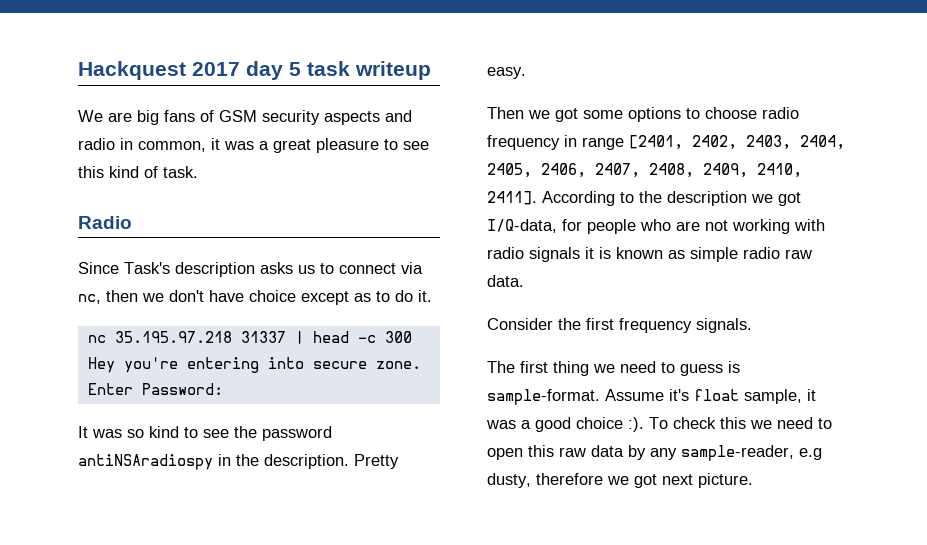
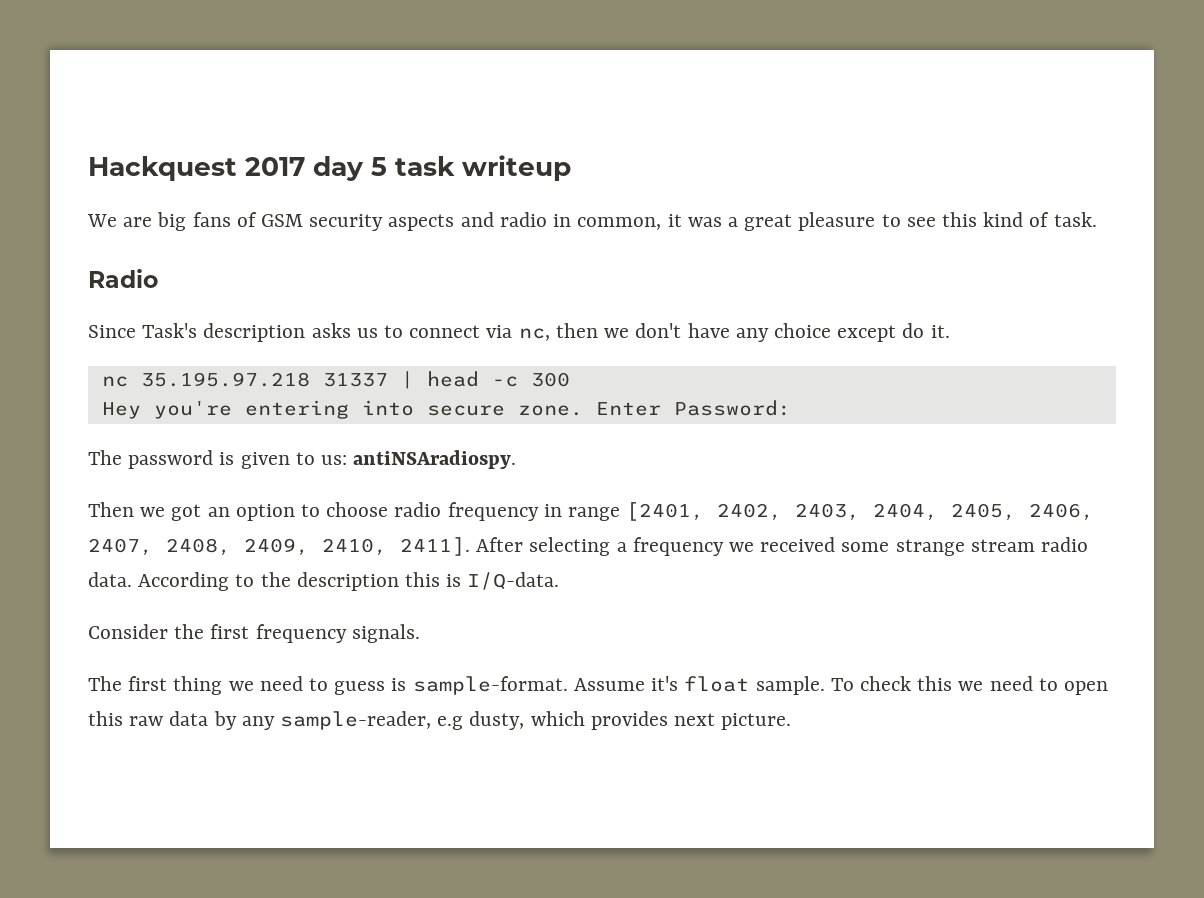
(244, 296) none -> [735,328,769,342] any
[354,291,390,302] as to -> (897, 333) none
[78,426,332,441] [78,454,399,470] [487,67,526,79] It was so kind to see the password antiNSAradiospy in the description. Pretty easy. -> [88,450,517,469] The password is given to us: antiNSAradiospy.
[583,107,681,122] some options -> [207,504,295,521] an option
[542,191,801,206] [487,219,825,234] [487,247,812,262] [487,275,524,287] According to the description we got I/Q-data, for people who are not working with radio signals it is known as simple radio raw data. -> [476,537,1089,556] [88,572,560,591] After selecting a frequency we received some strange stream radio data. According to the description this is I/Q-data.
[744,389,816,404] [486,417,644,432] sample, it was a good choice :). -> [755,676,825,695] sample.
[536,473,657,488] therefore we got -> [530,711,668,730] which provides

